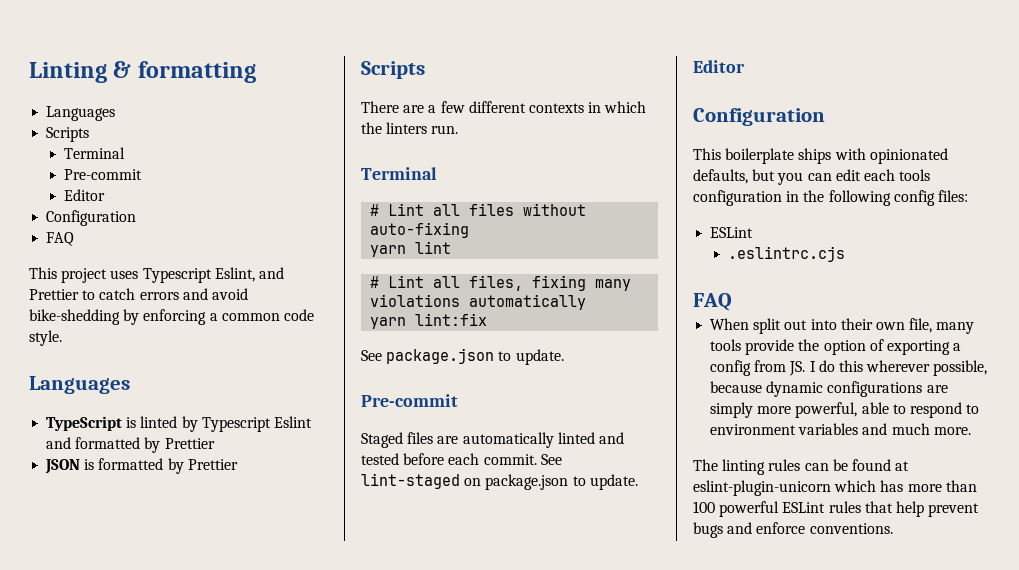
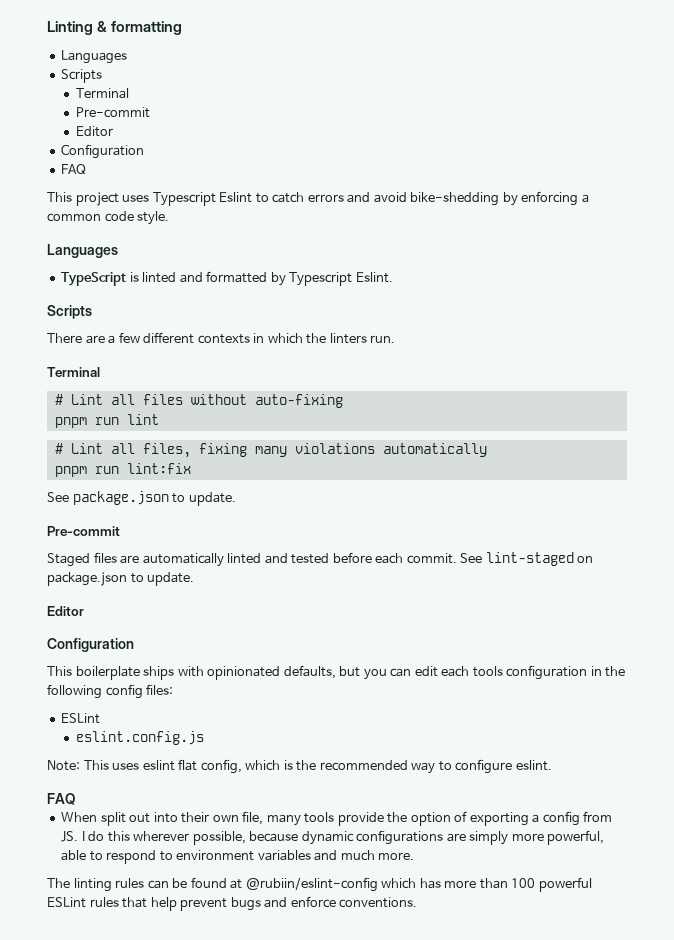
[214,267,284,282] [29,289,79,300] Eslint, and Prettier -> [219,192,253,203] Eslint
[181,416,312,432] [46,437,215,453] [45,458,238,474] by Typescript Eslint and formatted by Prettier // JSON is formatted by Prettier -> [179,271,393,286] and formatted by Typescript Eslint.
[370,245,407,257] yarn -> [54,417,119,428] pnpm run
[370,317,407,329] yarn -> [54,466,119,477] pnpm run
[728,246,846,262] .eslintrc.cjs -> [75,731,204,745] [47,759,552,774] eslint.config.js // Note: This uses eslint flat config, which is the recommended way to configure eslint.
[693,480,831,496] eslint-plugin-unicorn -> [245,877,378,892] @rubiin/eslint-config

